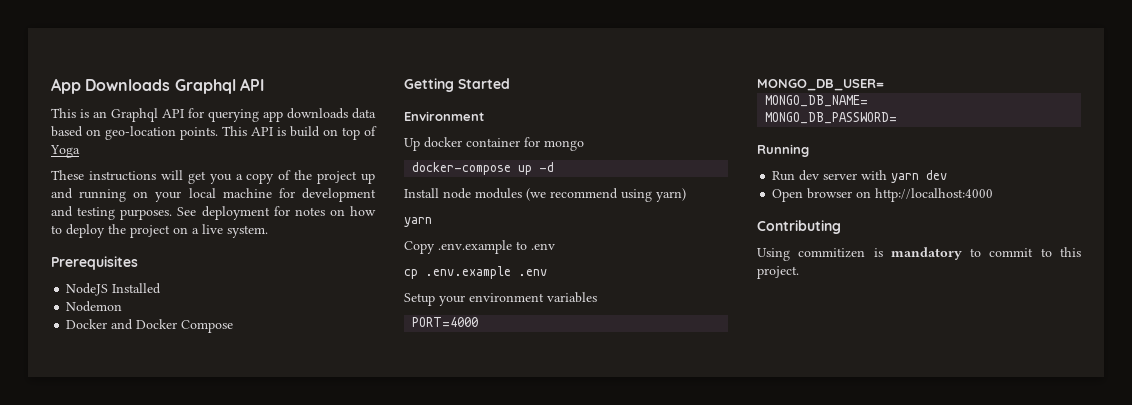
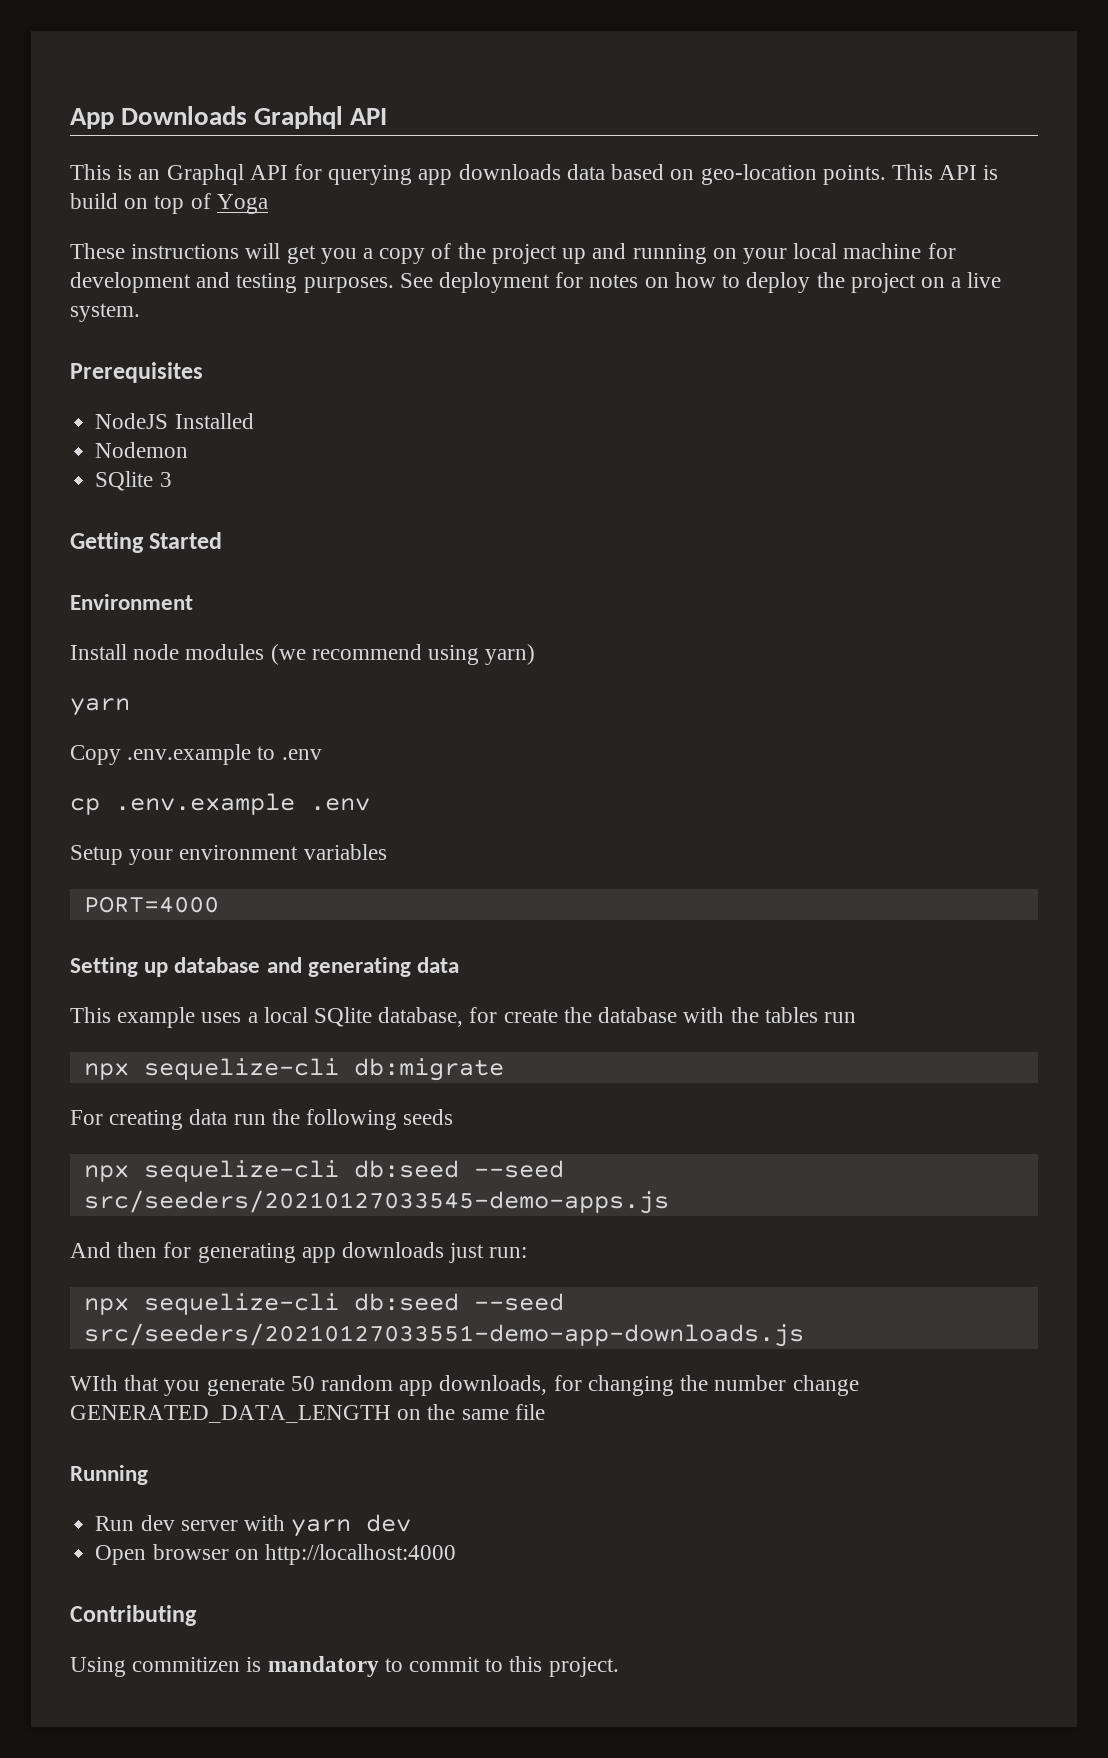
[66,319,234,333] Docker and Docker Compose -> [95,471,172,491] SQlite 3
[404,137,584,151] [412,162,555,175] // Up docker container for mongo // docker-compose up -d -> (193, 602) none
[757,79,884,91] [765,95,869,107] [765,112,898,124] MONGO_DB_USER= // MONGO_DB_NAME= // MONGO_DB_PASSWORD= -> [70,957,460,977] [70,1007,856,1028] [83,1058,504,1081] [70,1109,454,1130] [83,1160,564,1182] [83,1190,669,1214] [70,1242,528,1263] [83,1293,564,1315] [83,1323,804,1347] [70,1375,859,1396] [70,1404,545,1423] Setting up database and generating data // This example uses a local SQlite database, for create the database with the tables run // npx sequelize-cli db:migrate // For creating data run the following seeds // npx sequelize-cli db:seed --seed src/seeders/20210127033545-demo-apps.js // And then for generating app downloads just run: // npx sequelize-cli db:seed --seed src/seeders/20210127033551-demo-app-downloads.js // WIth that you generate 50 random app downloads, for changing the number change GENERATED_DATA_LENGTH on the same file

